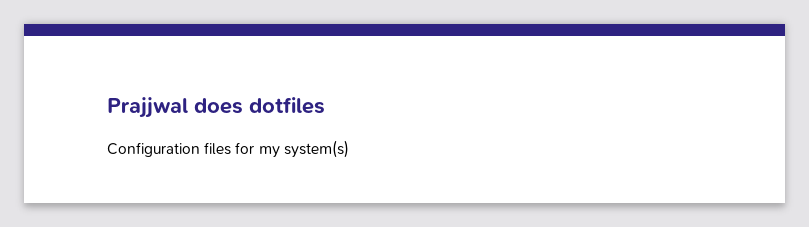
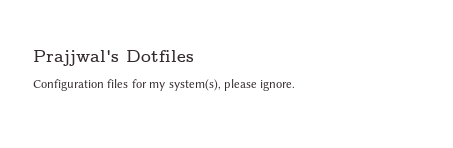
[107,97,325,118] Prajjwal does dotfiles -> [33,50,194,66] Prajjwal's Dotfiles
[283,140,349,158] system(s) -> [168,79,296,91] system(s), please ignore.

